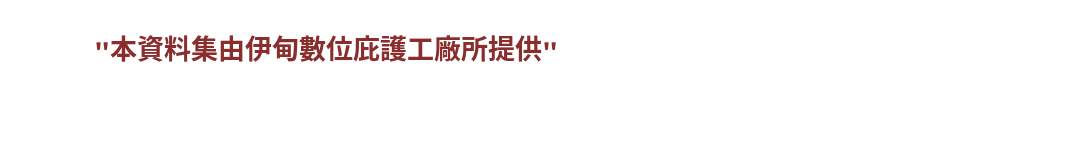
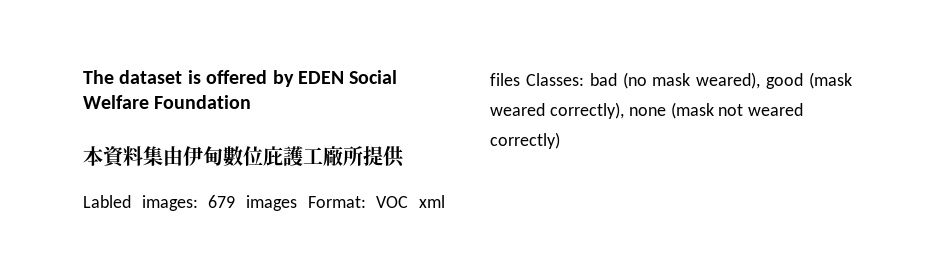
[94,42,110,59] " -> [83,70,398,87] [83,95,252,109] The dataset is offered by EDEN Social Welfare Foundation //
[542,42,558,59] " -> [83,195,446,211] [490,72,852,89] [490,102,804,119] [490,132,560,149] // Labled images: 679 images Format: VOC xml files Classes: bad (no mask weared), good (mask weared correctly), none (mask not weared correctly)

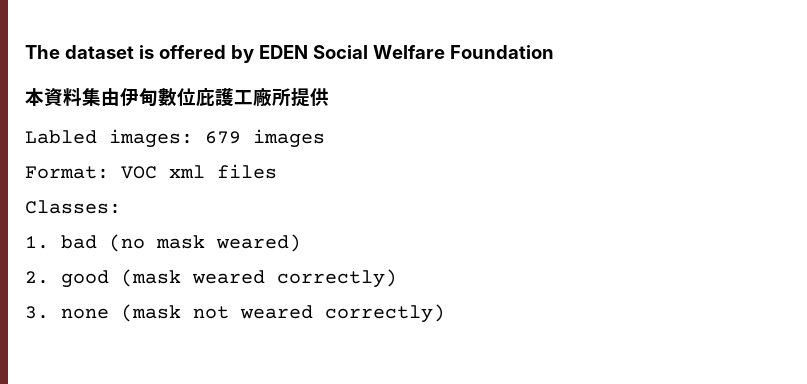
(297, 203) none -> (325, 138) //
(520, 79) none -> (277, 171) //
(584, 79) none -> [25,236,49,249] // 1.
[696,72,761,89] weared), -> [216,234,301,252] [25,271,49,284] weared) // 2.
[549,102,624,119] correctly), -> [277,269,397,288] [25,306,49,319] correctly) // 3.

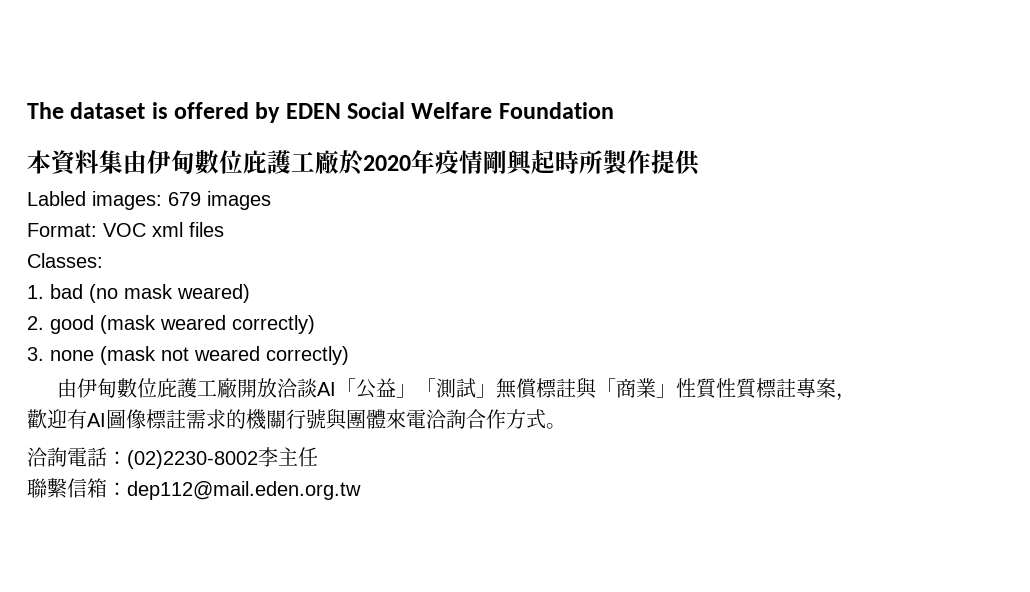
[272,88,291,106] 所 -> [339,149,651,176] 於2020年疫情剛興起時所製作
(445, 313) none -> [57,377,857,401] [27,408,566,430] [27,447,318,469] [27,478,361,500] // 由伊甸數位庇護工廠開放洽談AI「公益」「測試」無償標註與「商業」性質性質標註專案， // 歡迎有AI圖像標註需求的機關行號與團體來電洽詢合作方式。 // 洽詢電話：(02)2230-8002李主任 // 聯繫信箱：dep112@mail.eden.org.tw

